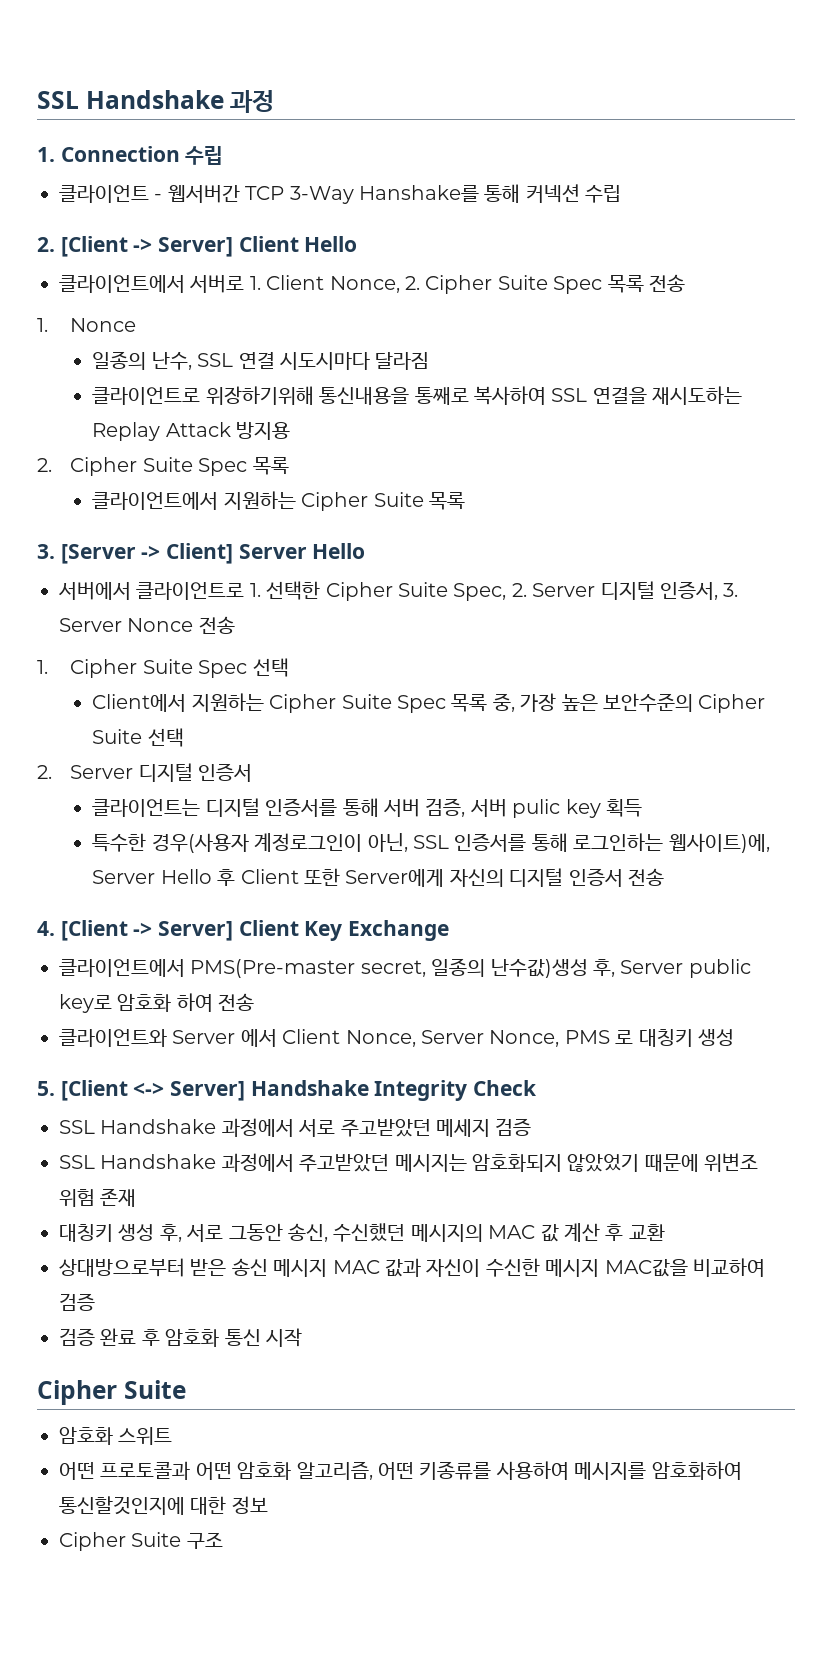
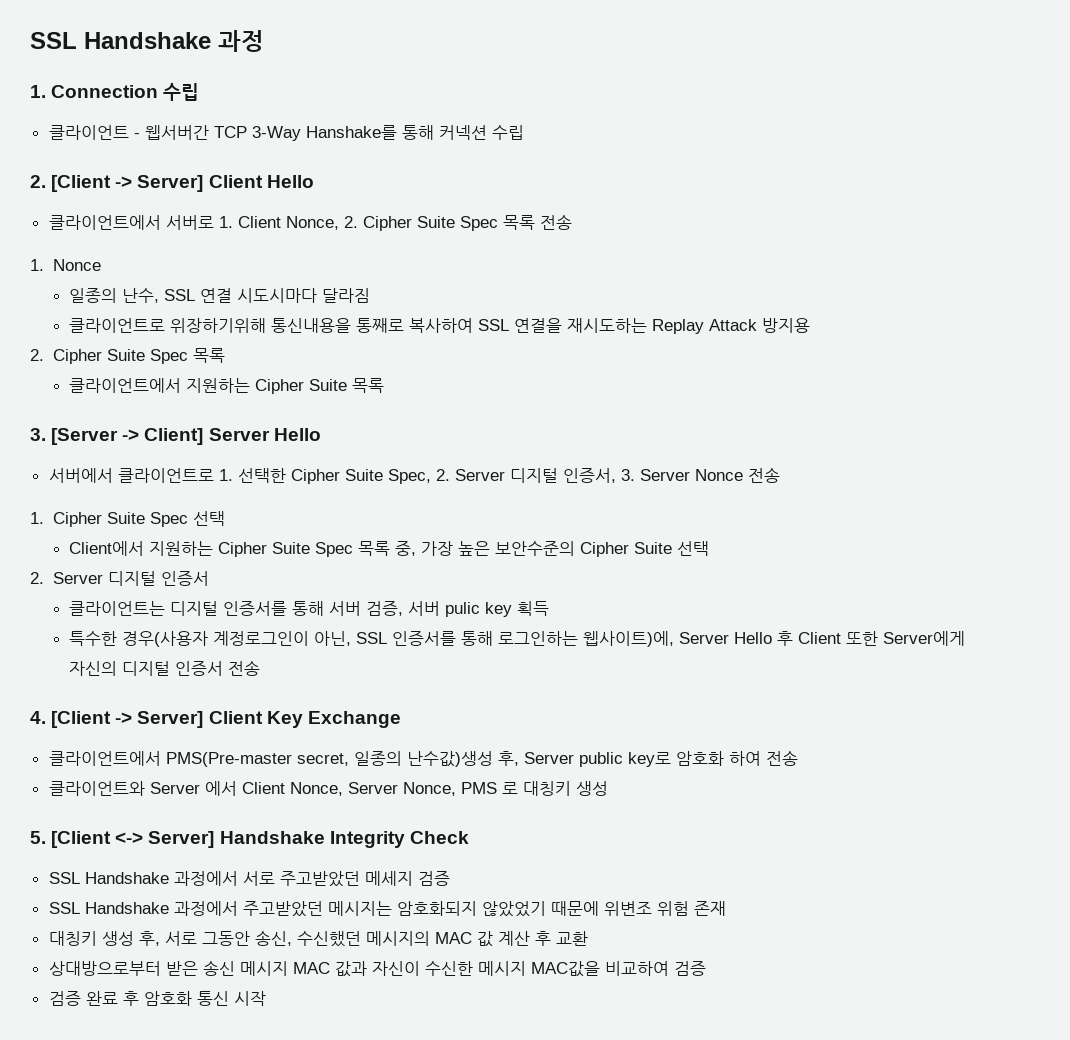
[37,1380,186,1405] [59,1426,173,1445] [59,1461,742,1480] [59,1496,268,1515] [59,1532,223,1551] // Cipher Suite // 암호화 스위트 // 어떤 프로토콜과 어떤 암호화 알고리즘, 어떤 키종류를 사용하여 메시지를 암호화하여 통신할것인지에 대한 정보 // Cipher Suite 구조 -> (266, 998) none

